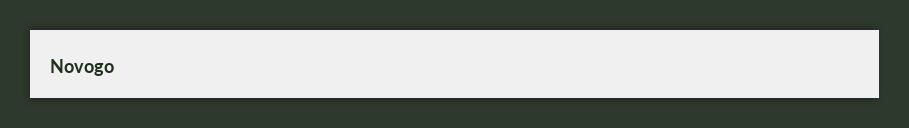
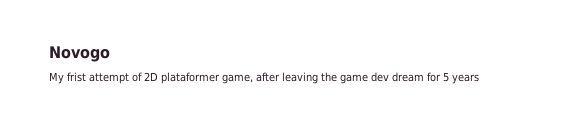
(114, 67) none -> [49,72,479,84] // My frist attempt of 2D plataformer game, after leaving the game dev dream for 5 years

